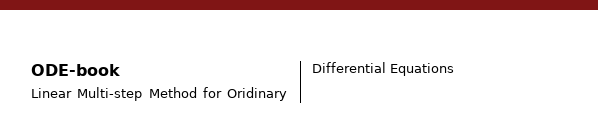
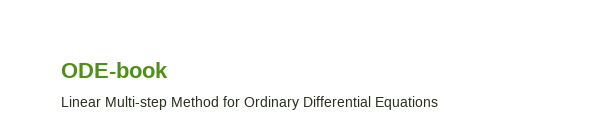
[227,87,287,101] Oridinary -> [244,96,299,110] Ordinary

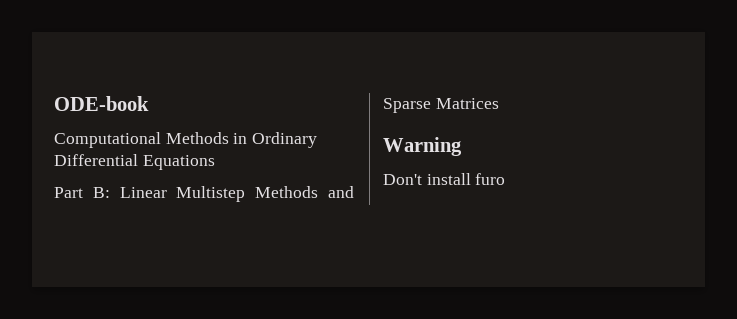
[61,96,240,110] Linear Multi-step Method for -> [54,132,248,148] Computational Methods in
(438, 103) none -> [54,186,354,202] [383,98,499,113] [383,137,462,156] [383,173,506,185] // Part B: Linear Multistep Methods and Sparse Matrices // Warning // Don't install furo

